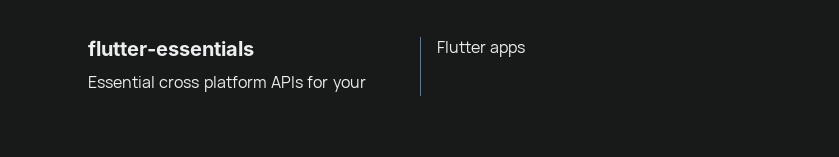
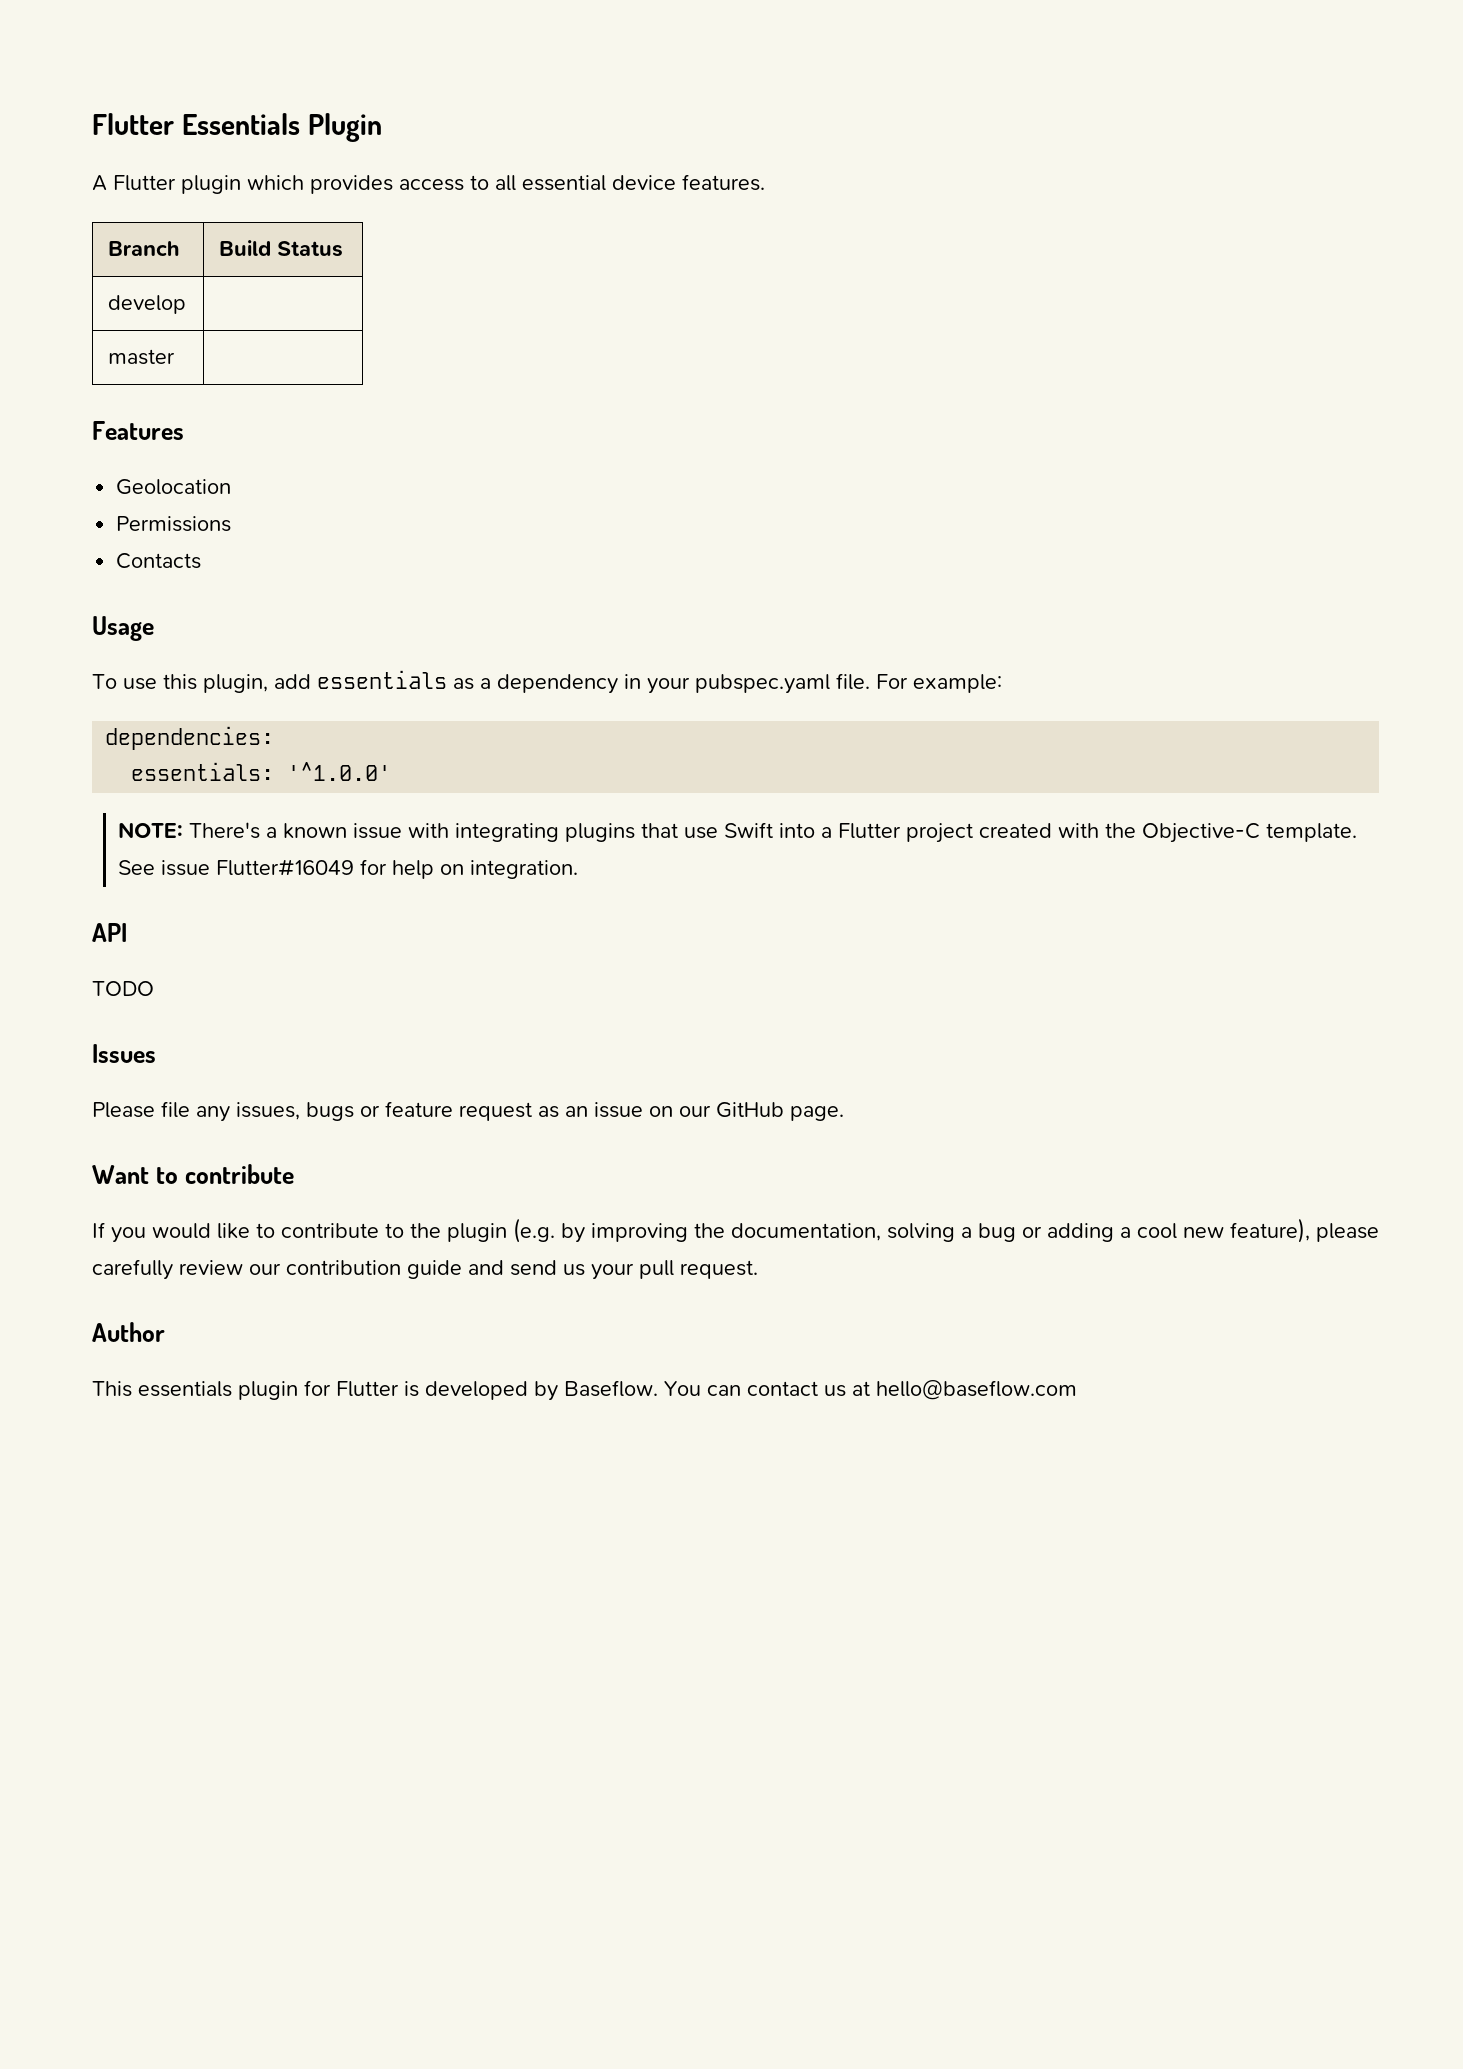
[88,40,254,56] [88,76,366,92] [437,41,526,57] flutter-essentials // Essential cross platform APIs for your Flutter apps -> [92,113,382,142] [92,174,765,194] [108,241,180,256] [219,240,344,257] [108,295,187,314] [108,349,176,365] [92,421,184,440] [116,479,232,495] [116,516,232,532] [116,553,202,569] [92,616,154,641] [92,670,1002,694] [105,726,275,750] [131,762,392,781] [118,822,1358,843] [118,859,579,879] [92,923,127,942] [92,981,154,996] [92,1044,156,1063] [92,1101,844,1122] [92,1164,294,1184] [92,1218,1379,1243] [92,1259,758,1280] [92,1322,165,1342] [92,1380,1077,1401] Flutter Essentials Plugin // A Flutter plugin which provides access to all essential device features. // Branch | Build Status // develop | // master | // Features // Geolocation // Permissions // Contacts // Usage // To use this plugin, add essentials as a dependency in your pubspec.yaml file. For example: // dependencies: // essentials: '^1.0.0' // NOTE: There's a known issue with integrating plugins that use Swift into a Flutter project created with the Objective-C template. See issue Flutter#16049 for help on integration. // API // TODO // Issues // Please file any issues, bugs or feature request as an issue on our GitHub page. // Want to contribute // If you would like to contribute to the plugin (e.g. by improving the documentation, solving a bug or adding a cool new feature), please carefully review our contribution guide and send us your pull request. // Author // This essentials plugin for Flutter is developed by Baseflow. You can contact us at hello@baseflow.com

